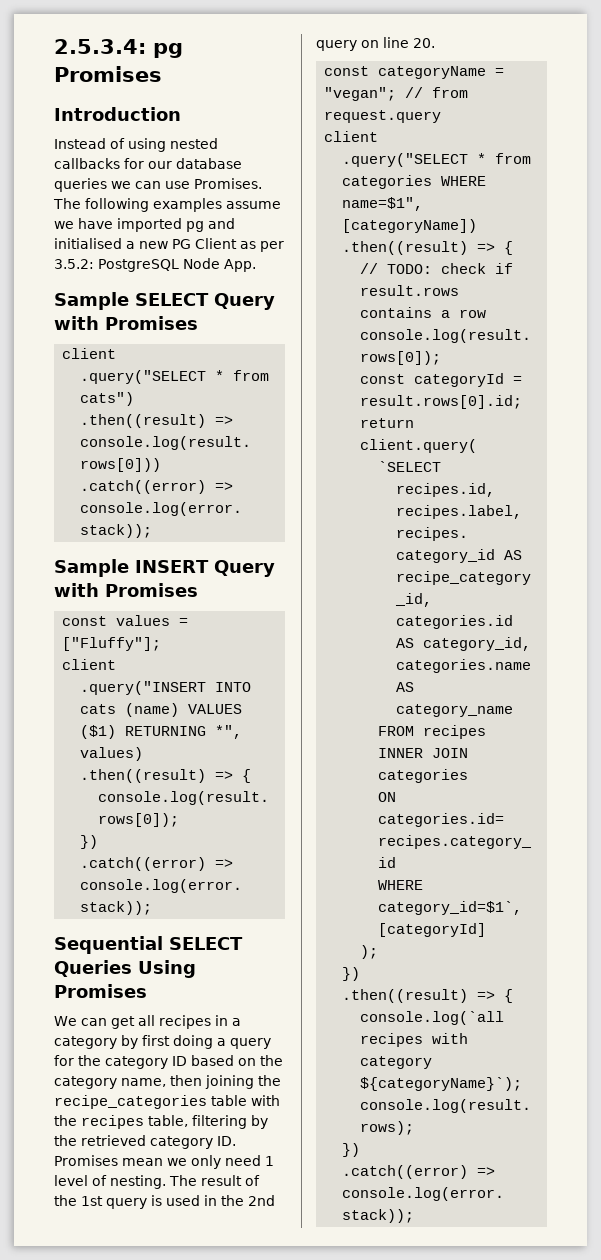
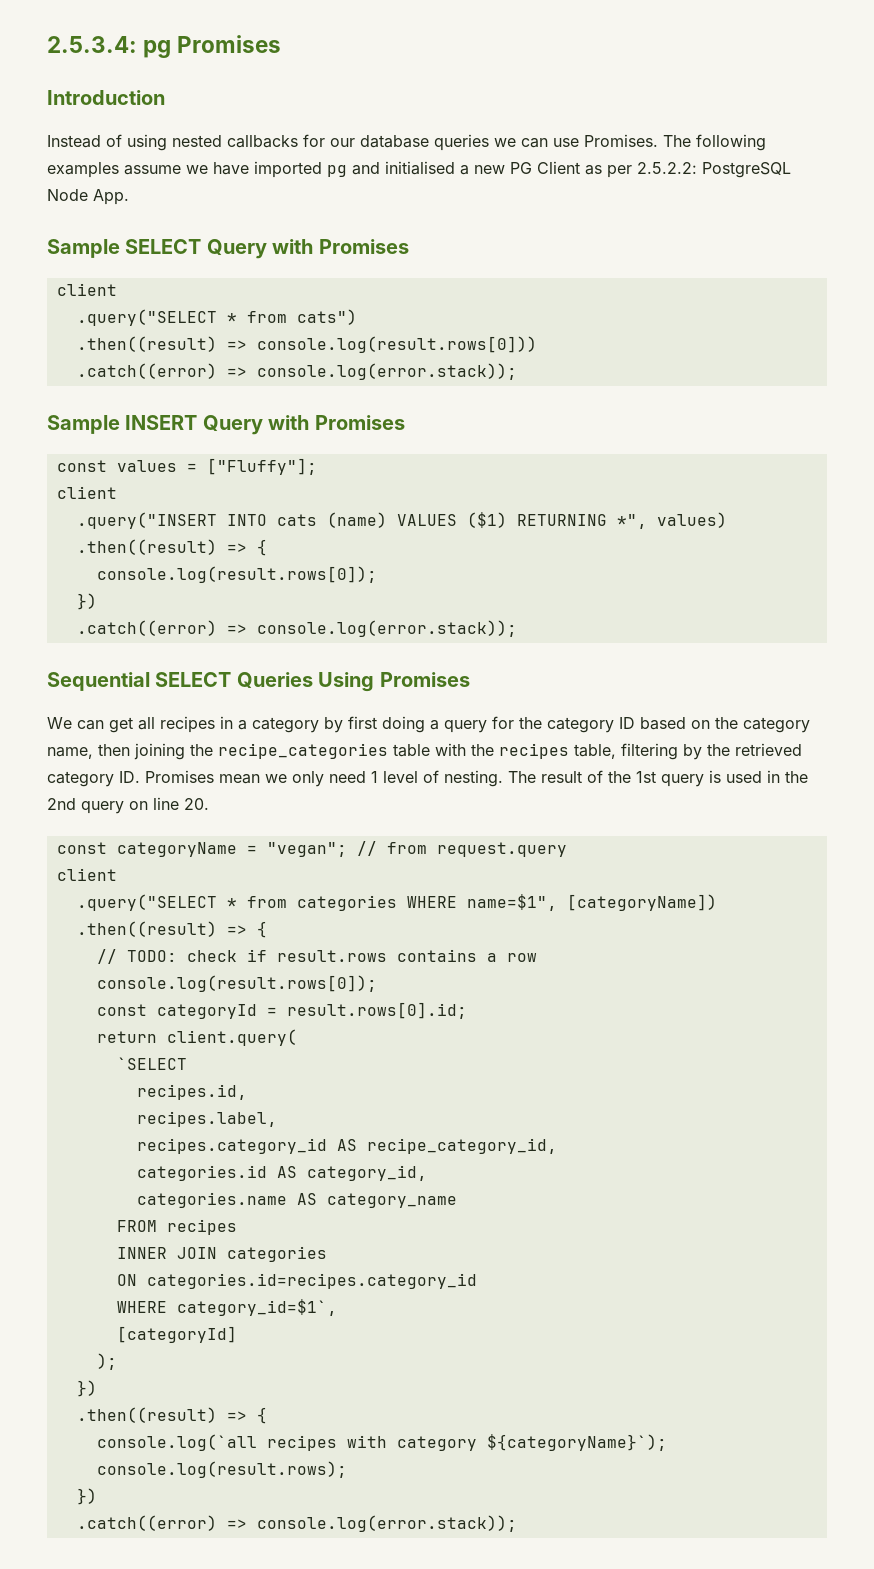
[54,259,94,269] 3.5.2: -> [637,162,697,174] 2.5.2.2:

